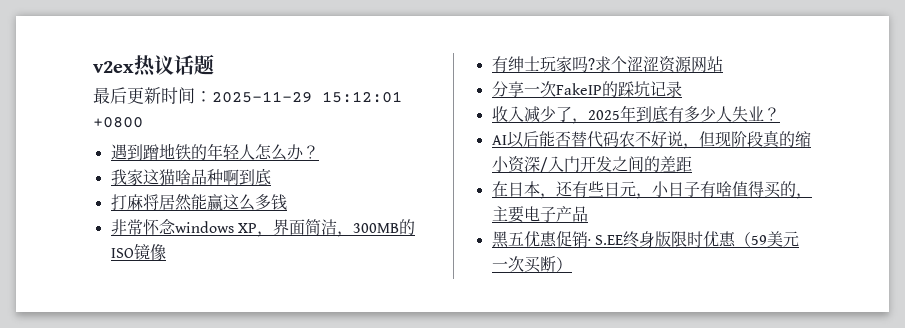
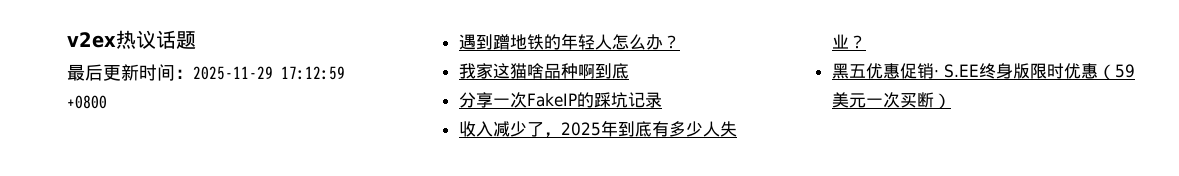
[322,91,402,103] 15:12:01 -> [281,66,345,80] 17:12:59
[110,194,287,211] [110,219,415,237] [110,243,166,261] [491,56,723,73] // 打麻将居然能赢这么多钱 // 非常怀念windows XP，界面简洁，300MB的ISO镜像 // 有绅士玩家吗?求个涩涩资源网站 -> (629, 71) none
[491,130,811,149] [491,156,692,173] [491,181,812,199] [491,206,588,223] // AI以后能否替代码农不好说，但现阶段真的缩小资深/入门开发之间的差距 // 在日本，还有些日元，小日子有啥值得买的，主要电子产品 -> (866, 42) none

